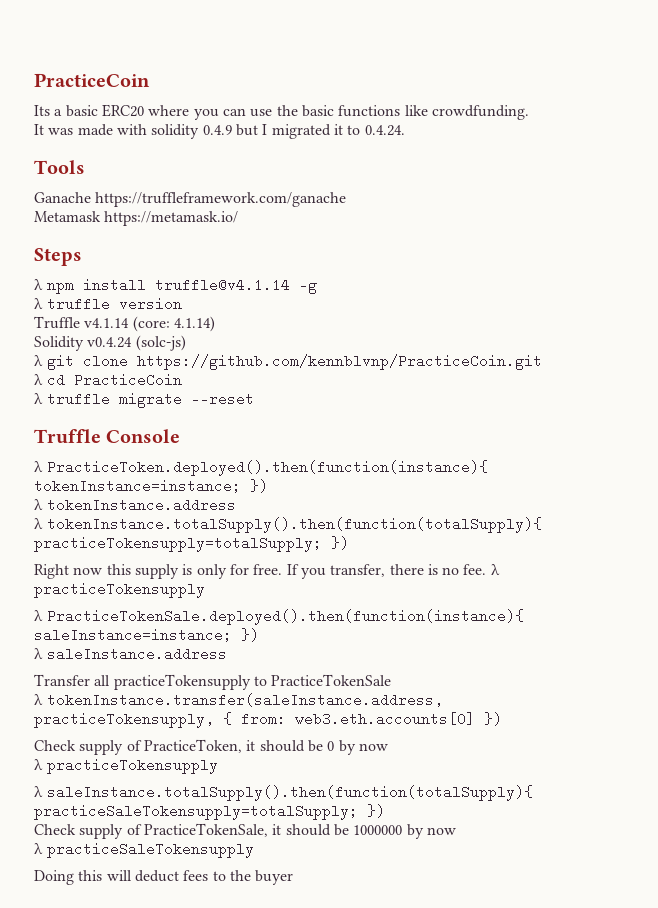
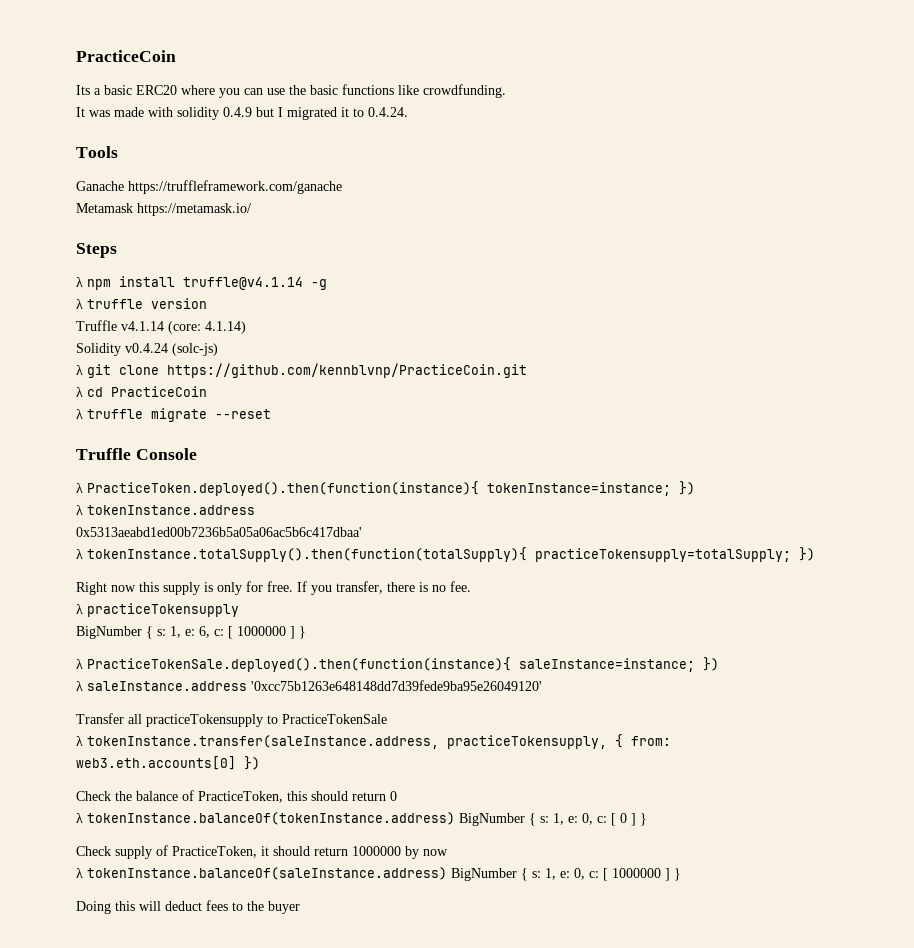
(237, 505) none -> [76,527,362,537] // 0x5313aeabd1ed00b7236b5a05a06ac5b6c417dbaa'
[490,564,500,576] [34,582,205,598] λ practiceTokensupply -> [76,603,239,617] [76,626,306,639] // λ practiceTokensupply // BigNumber { s: 1, e: 6, c: [ 1000000 ] }
(228, 654) none -> [251,680,542,691] '0xcc75b1263e648148dd7d39fede9ba95e26049120'
(502, 719) none -> [76,790,397,803] [76,812,647,826] // Check the balance of PracticeToken, this should return 0 // λ tokenInstance.balanceOf(tokenInstance.address) BigNumber { s: 1, e: 0, c: [ 0 ] }
[307,740,388,755] [34,758,219,774] [34,785,534,801] [34,804,385,820] [34,823,456,839] [34,842,255,858] be 0 by now // λ practiceTokensupply // λ saleInstance.totalSupply().then(function(totalSupply){ practiceSaleTokensupply=totalSupply; }) // Check supply of PracticeTokenSale, it should be 1000000 by now // λ practiceSaleTokensupply -> [314,846,448,859] [76,867,681,881] return 1000000 by now // λ tokenInstance.balanceOf(saleInstance.address) BigNumber { s: 1, e: 0, c: [ 1000000 ] }

